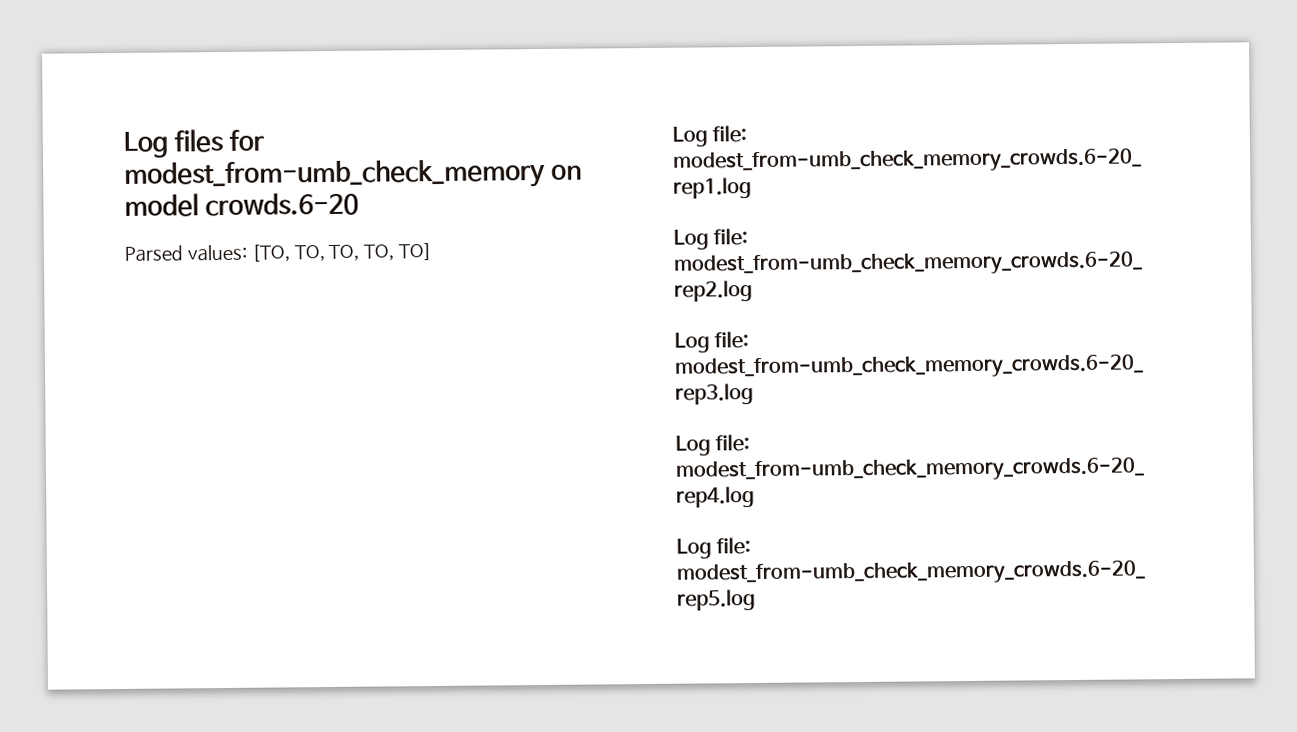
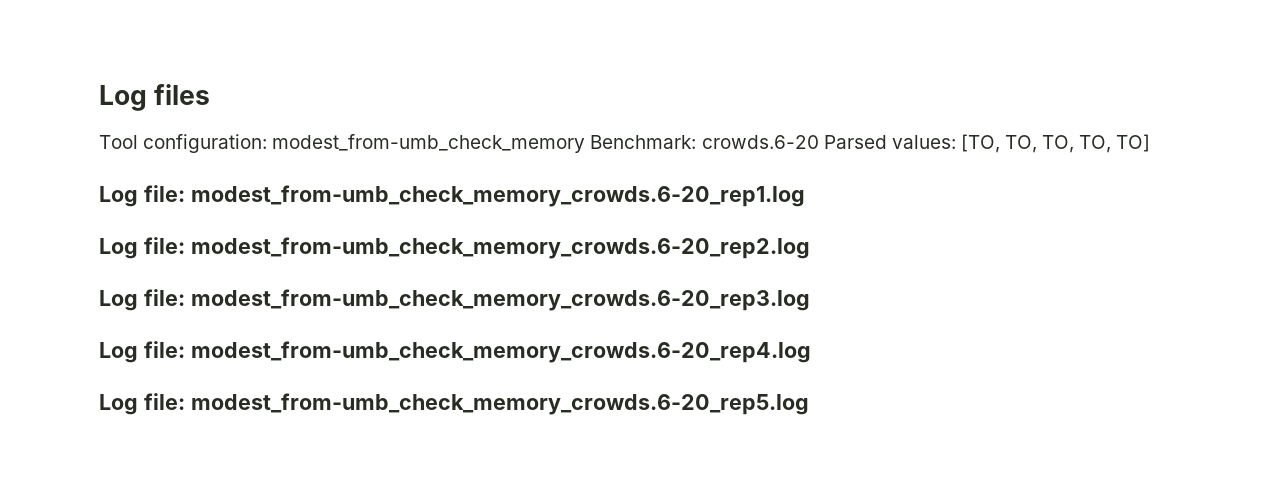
[228,129,264,151] [124,158,582,191] [124,193,199,217] for modest_from-umb_check_memory on model -> [99,134,697,153] // Tool configuration: modest_from-umb_check_memory Benchmark:
(359, 204) // -> (819, 142) none

